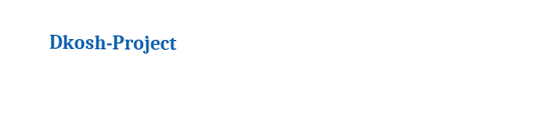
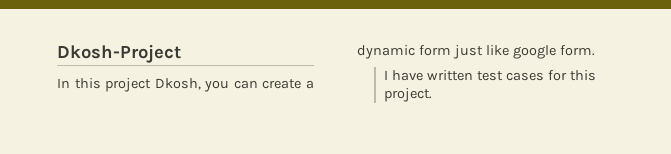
(178, 44) none -> [57,78,315,92] [357,45,595,59] [384,70,596,81] [384,88,433,102] // In this project Dkosh, you can create a dynamic form just like google form. // I have written test cases for this project.

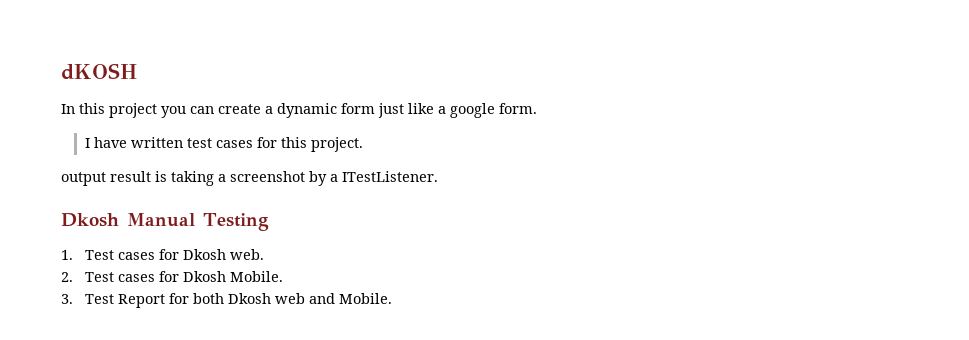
[57,44,181,63] Dkosh-Project -> [61,63,137,80] dKOSH
[154,78,201,90] Dkosh, -> (157, 110) none
(509, 50) none -> [438,106,446,114] a
(433, 95) none -> [61,171,438,186] [61,213,269,231] [61,249,264,260] [61,271,283,282] [61,293,392,308] // output result is taking a screenshot by a ITestListener. // Dkosh Manual Testing // 1. Test cases for Dkosh web. // 2. Test cases for Dkosh Mobile. // 3. Test Report for both Dkosh web and Mobile.

